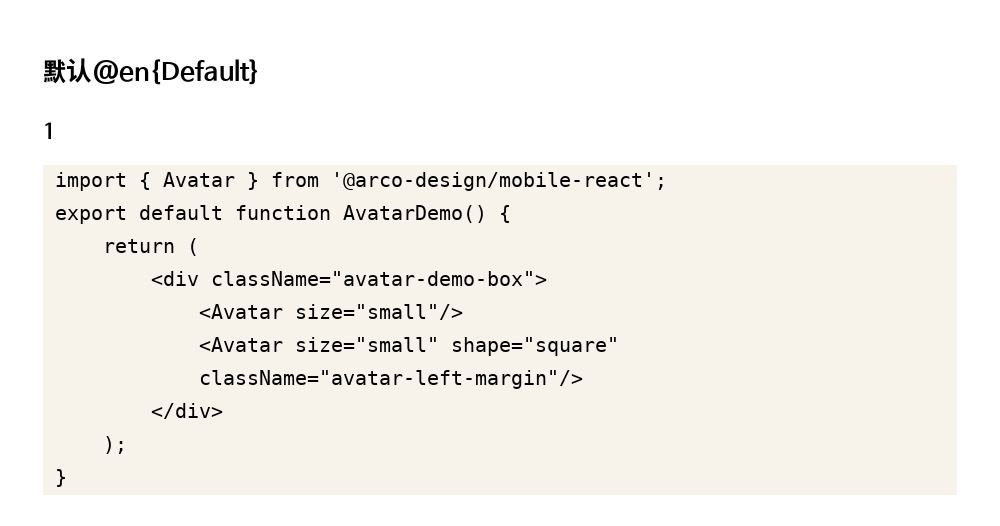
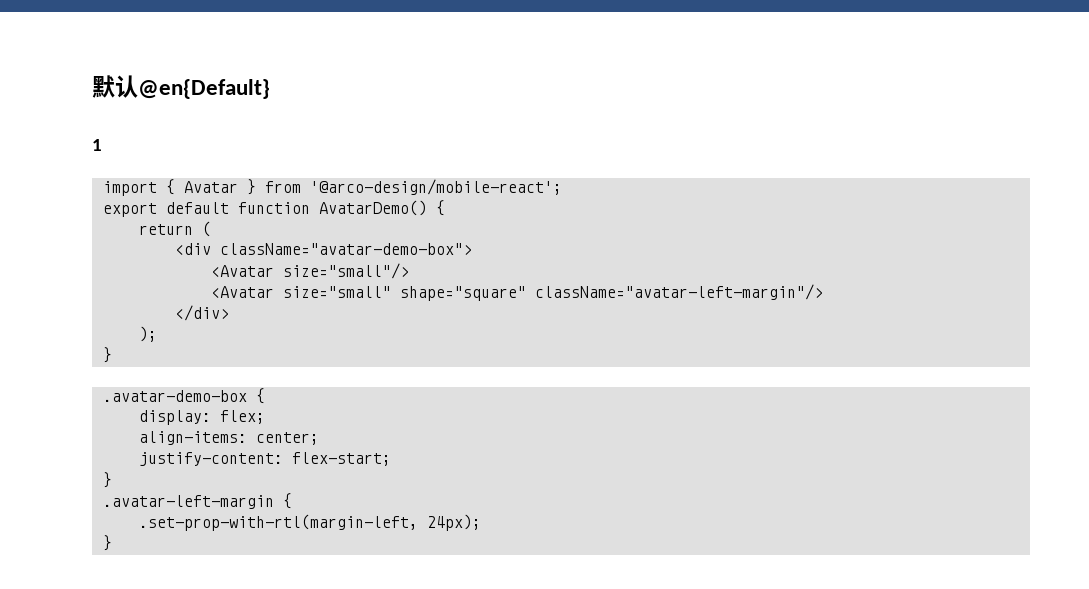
(67, 478) none -> [103,388,266,404] [139,410,266,425] [139,431,320,445] [139,452,392,466] [103,472,113,488] [103,493,293,509] [139,514,482,531] [103,535,113,551] // .avatar-demo-box { // display: flex; // align-items: center; // justify-content: flex-start; // } // .avatar-left-margin { // .set-prop-with-rtl(margin-left, 24px); // }

